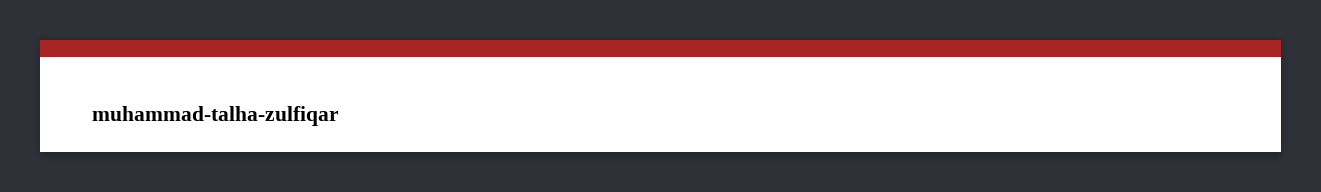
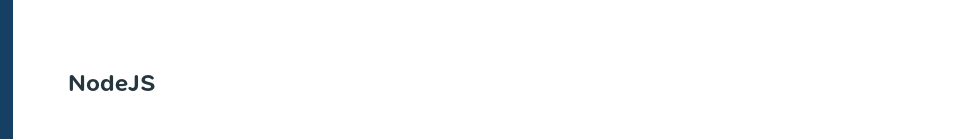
[92,106,339,126] muhammad-talha-zulfiqar -> [68,74,155,93] NodeJS

